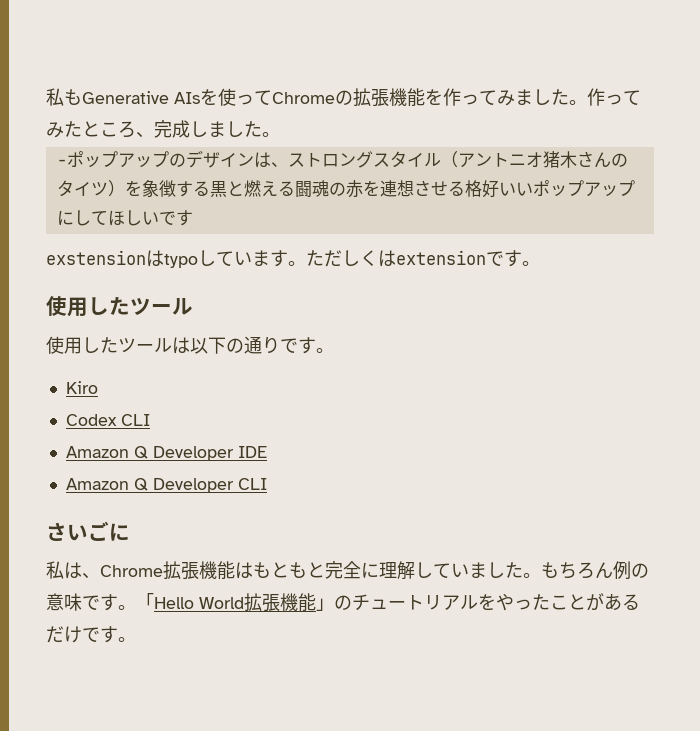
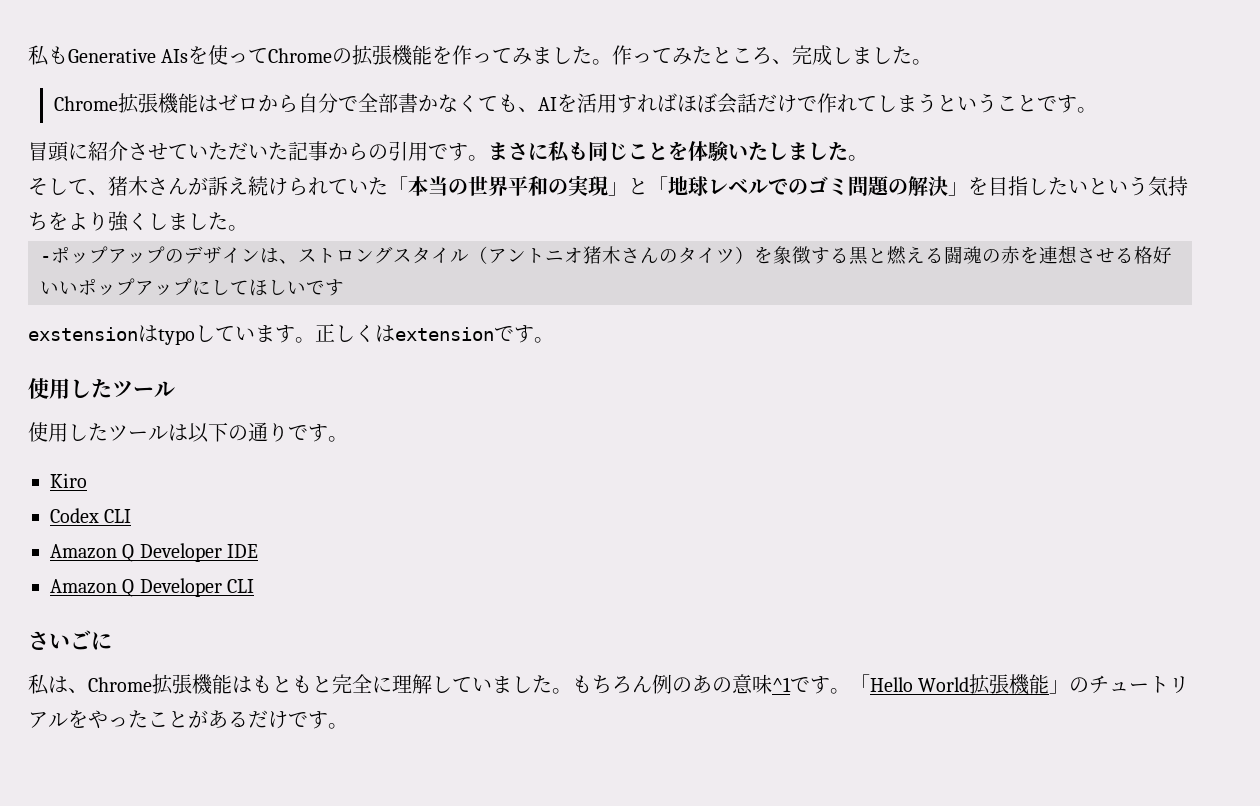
(280, 134) none -> [53,93,1097,114] [28,141,868,163] [28,175,1188,197] [28,211,248,232] // Chrome拡張機能はゼロから自分で全部書かなくても、AIを活用すればほぼ会話だけで作れてしまうということです。 // 冒頭に紹介させていただいた記事からの引用です。まさに私も同じことを体験いたしました。 // そして、猪木さんが訴え続けられていた「本当の世界平和の実現」と「地球レベルでのゴミ問題の解決」を目指したいという気持ちをより強くしました。
[306,250,342,267] ただ -> [315,324,335,342] 正
[46,593,82,611] 意味 -> [692,674,791,694] あの意味^1

